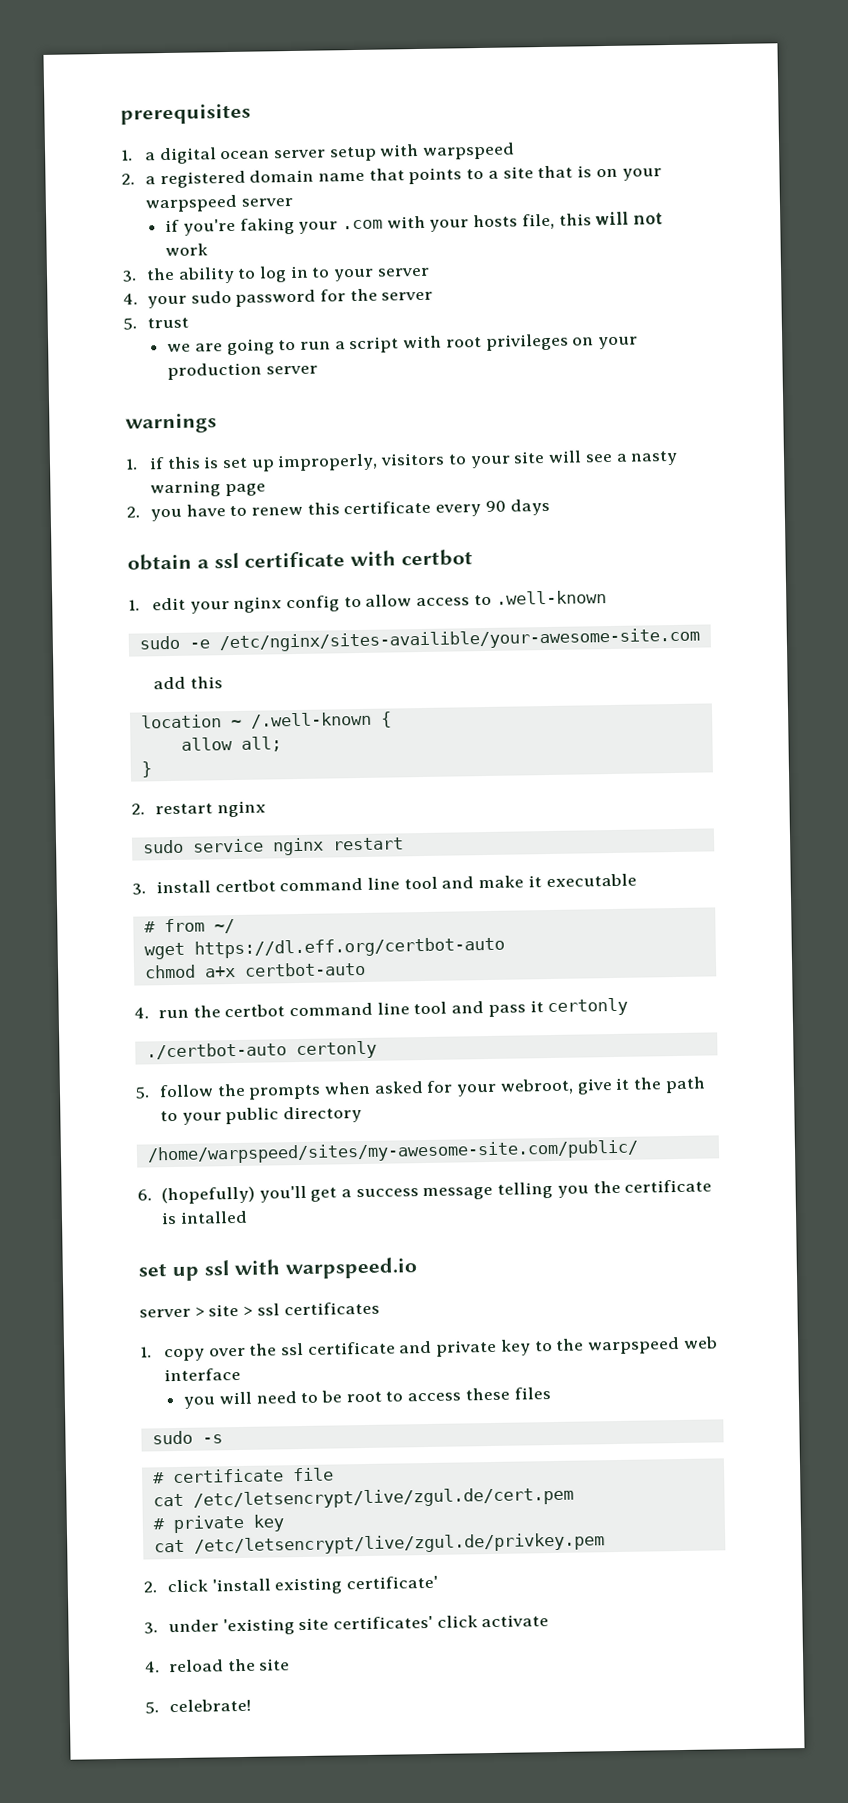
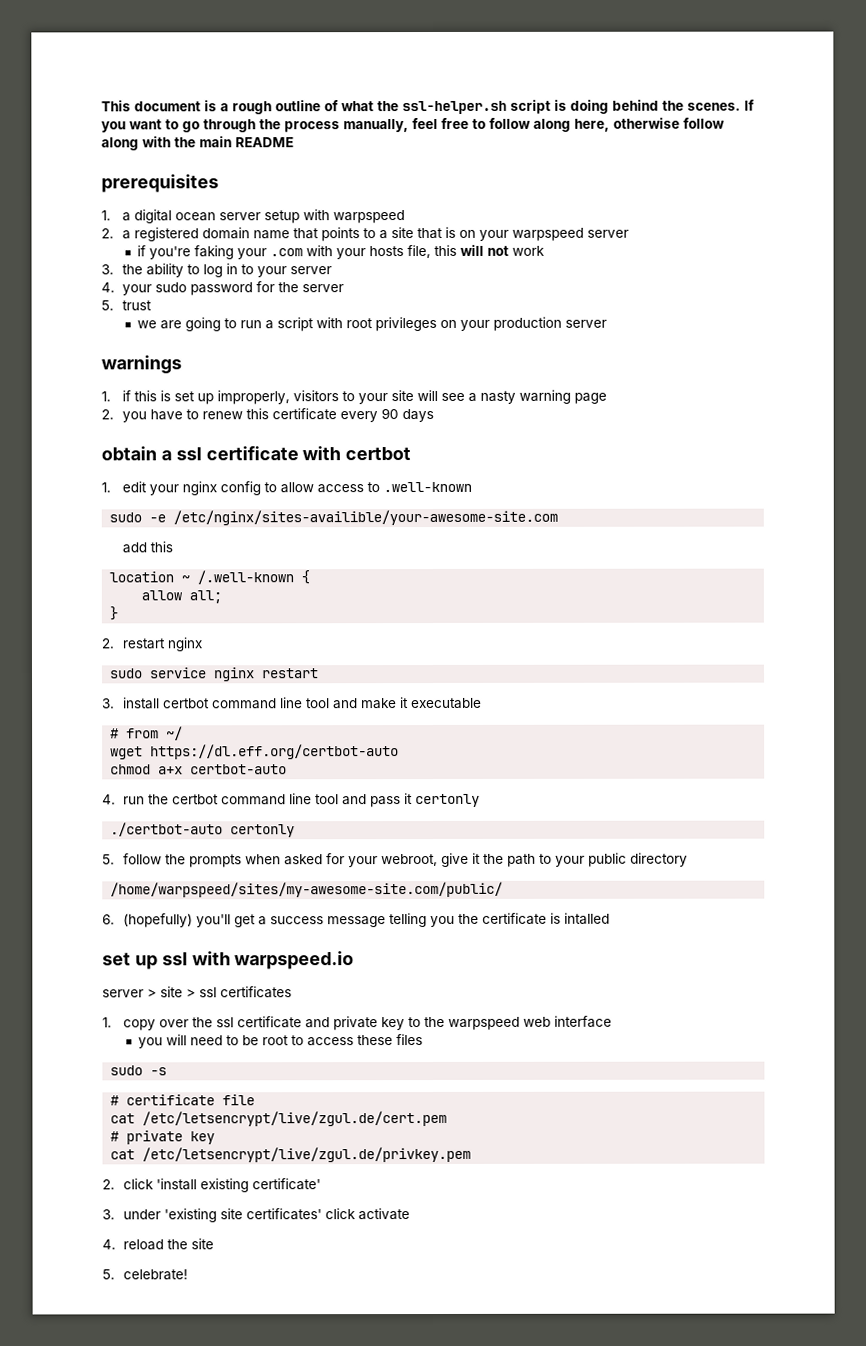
(120, 114) none -> [101,99,755,115] [101,117,725,133] [101,136,294,151] This document is a rough outline of what the ssl-helper.sh script is doing behind the scenes. If you want to go through the process manually, feel free to follow along here, otherwise follow along with the main README //

